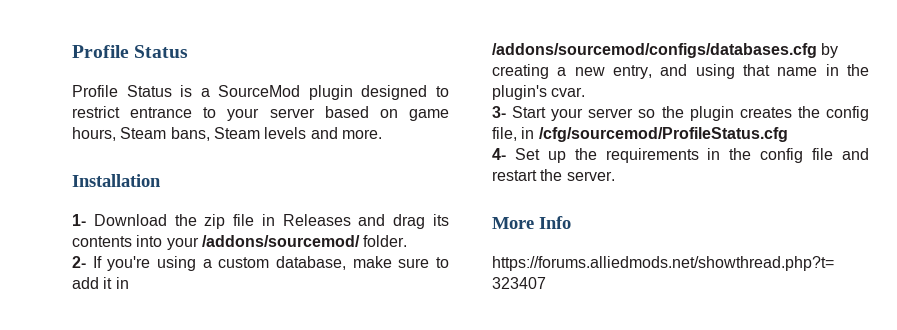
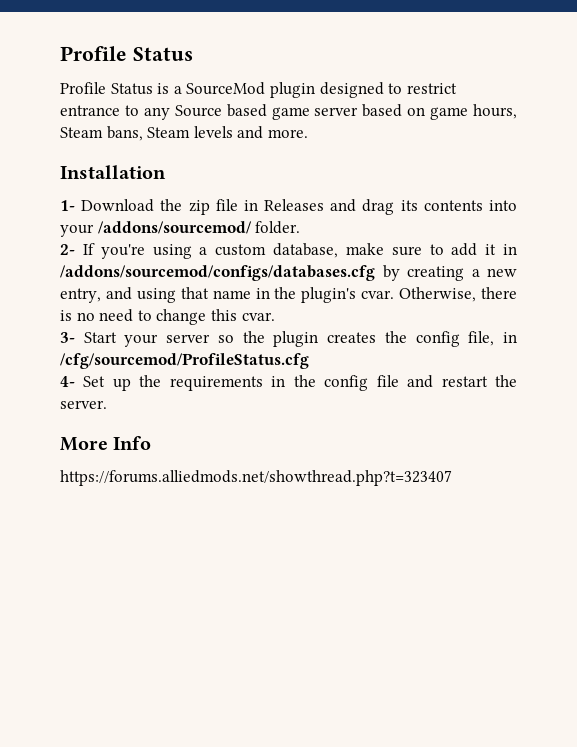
[227,108,260,121] your -> [143,104,310,120] any Source based game
(586, 92) none -> [399,287,517,302] [60,309,275,325] Otherwise, there is no need to change this cvar.

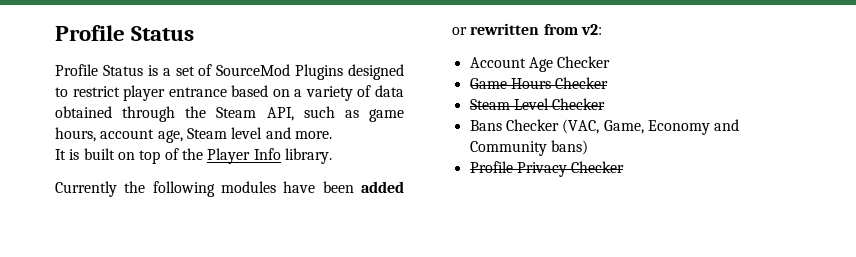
[186,82,457,98] [60,104,517,120] [60,126,308,141] [60,165,166,179] [60,199,517,215] [60,221,301,237] [60,243,517,259] [60,265,517,281] [60,287,517,303] [60,309,275,325] [60,331,518,347] [60,353,309,369] [60,375,517,391] [60,400,107,409] [60,436,152,451] [60,470,452,486] SourceMod plugin designed to restrict entrance to any Source based game server based on game hours, Steam bans, Steam levels and more. // Installation // 1- Download the zip file in Releases and drag its contents into your /addons/sourcemod/ folder. // 2- If you're using a custom database, make sure to add it in /addons/sourcemod/configs/databases.cfg by creating a new entry, and using that name in the plugin's cvar. Otherwise, there is no need to change this cvar. // 3- Start your server so the plugin creates the config file, in /cfg/sourcemod/ProfileStatus.cfg // 4- Set up the requirements in the config file and restart the server. // More Info // https://forums.alliedmods.net/showthread.php?t=323407 -> [175,64,404,80] [55,85,404,101] [55,106,404,122] [55,127,332,143] [55,148,332,164] [55,181,404,197] [452,23,602,35] [469,56,611,72] [469,77,609,89] [469,98,606,110] [469,119,740,135] [469,140,588,156] [469,161,625,177] set of SourceMod Plugins designed to restrict player entrance based on a variety of data obtained through the Steam API, such as game hours, account age, Steam level and more. // It is built on top of the Player Info library. // Currently the following modules have been added or rewritten from v2: // Account Age Checker // Game Hours Checker // Steam Level Checker // Bans Checker (VAC, Game, Economy and Community bans) // Profile Privacy Checker

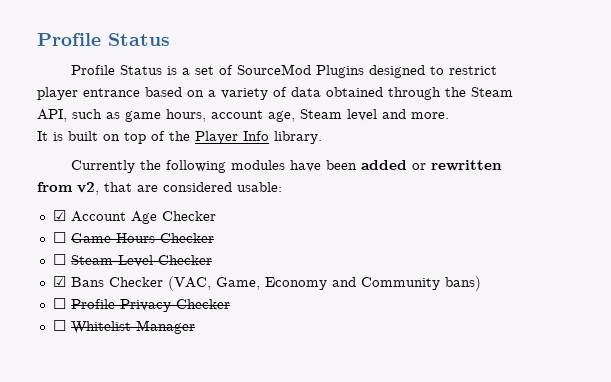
[580,24,602,35] v2: // -> [77,182,282,195] [52,210,66,221] v2, that are considered usable: // ☑
(611, 62) none -> [52,232,66,243] ☐
(609, 83) none -> [52,254,66,265] ☐
(606, 104) none -> [52,276,66,287] ☑
(588, 147) none -> [52,298,66,309] ☐
(625, 167) none -> [52,320,195,334] // ☐ Whitelist Manager

